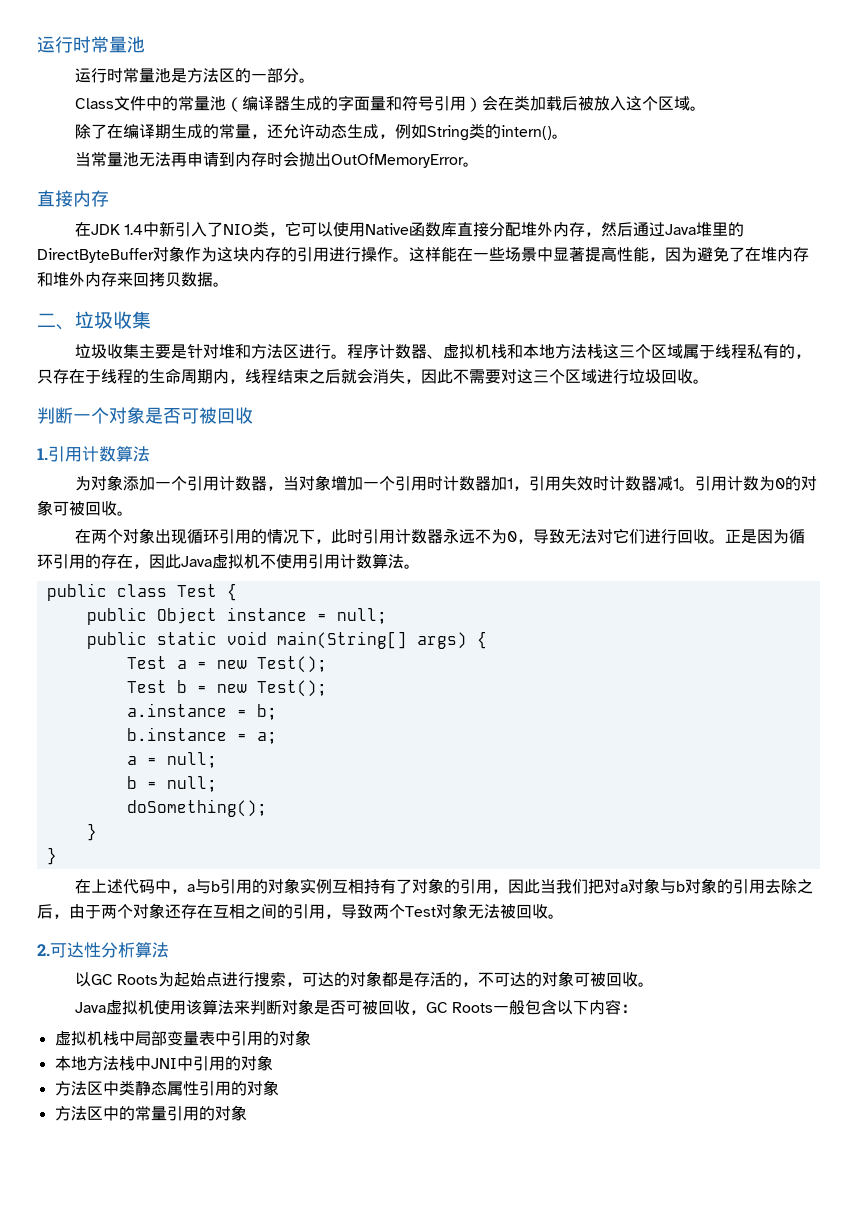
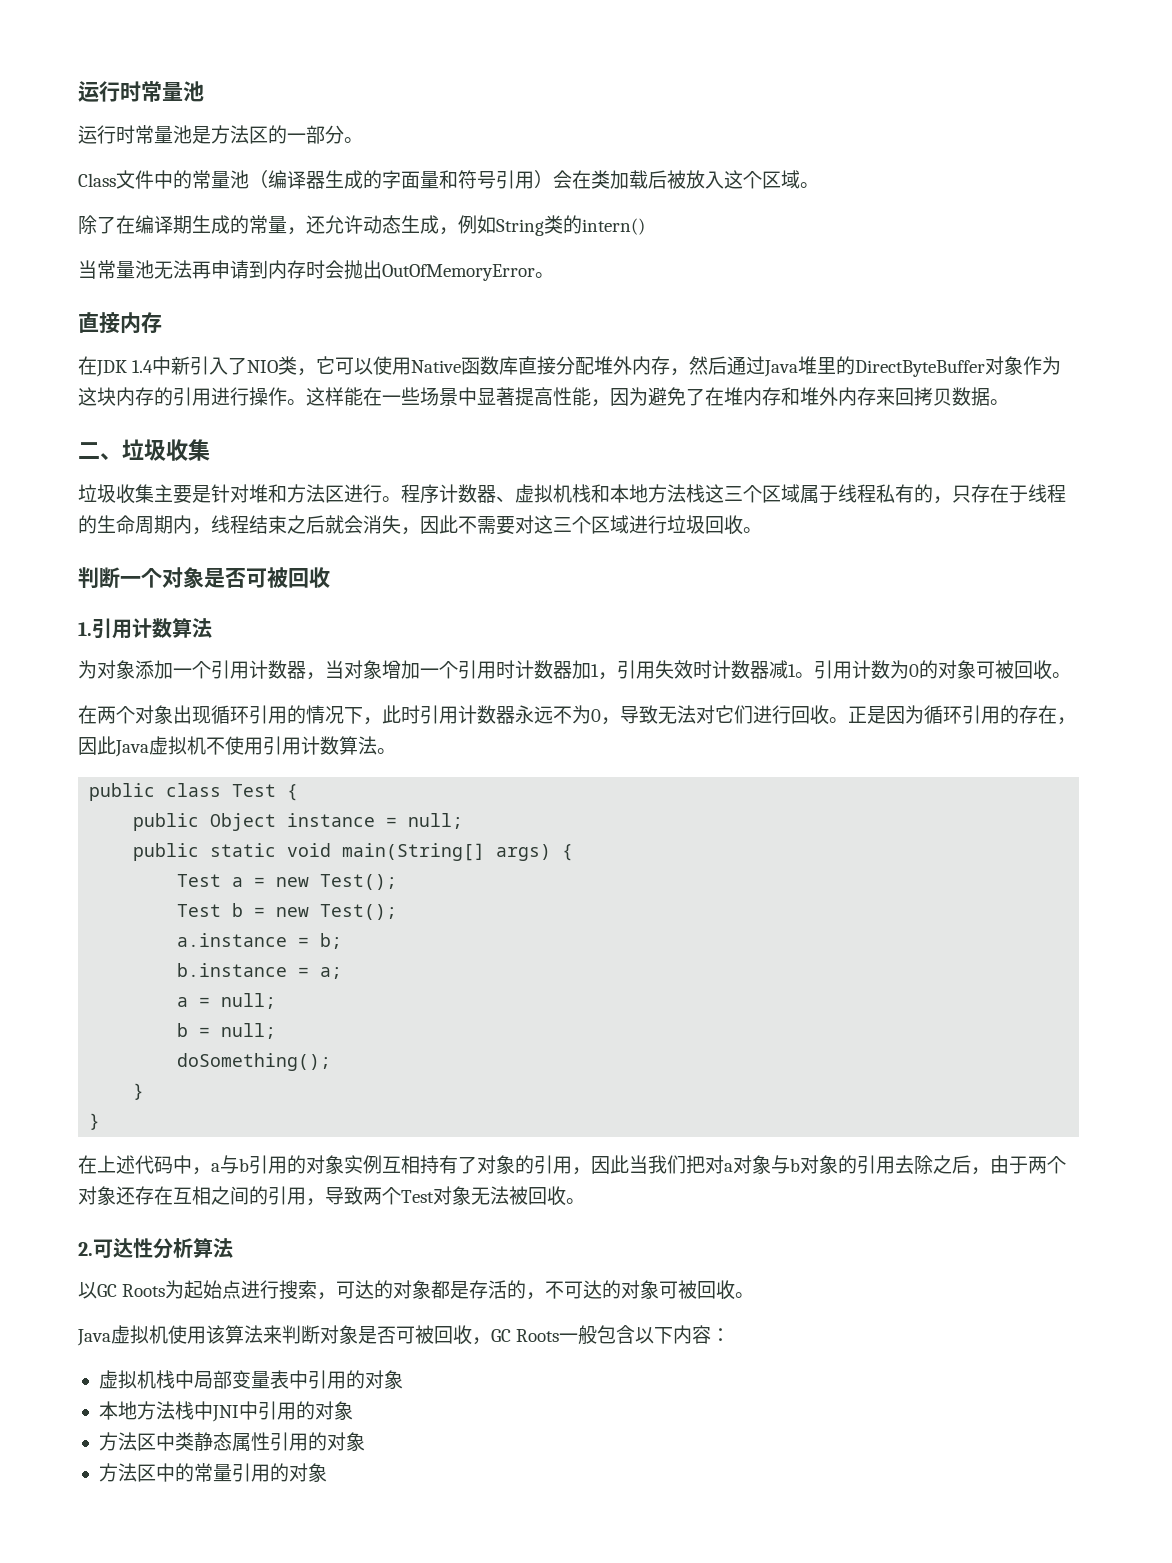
[552,134,569,139] 。 -> (645, 226) none

